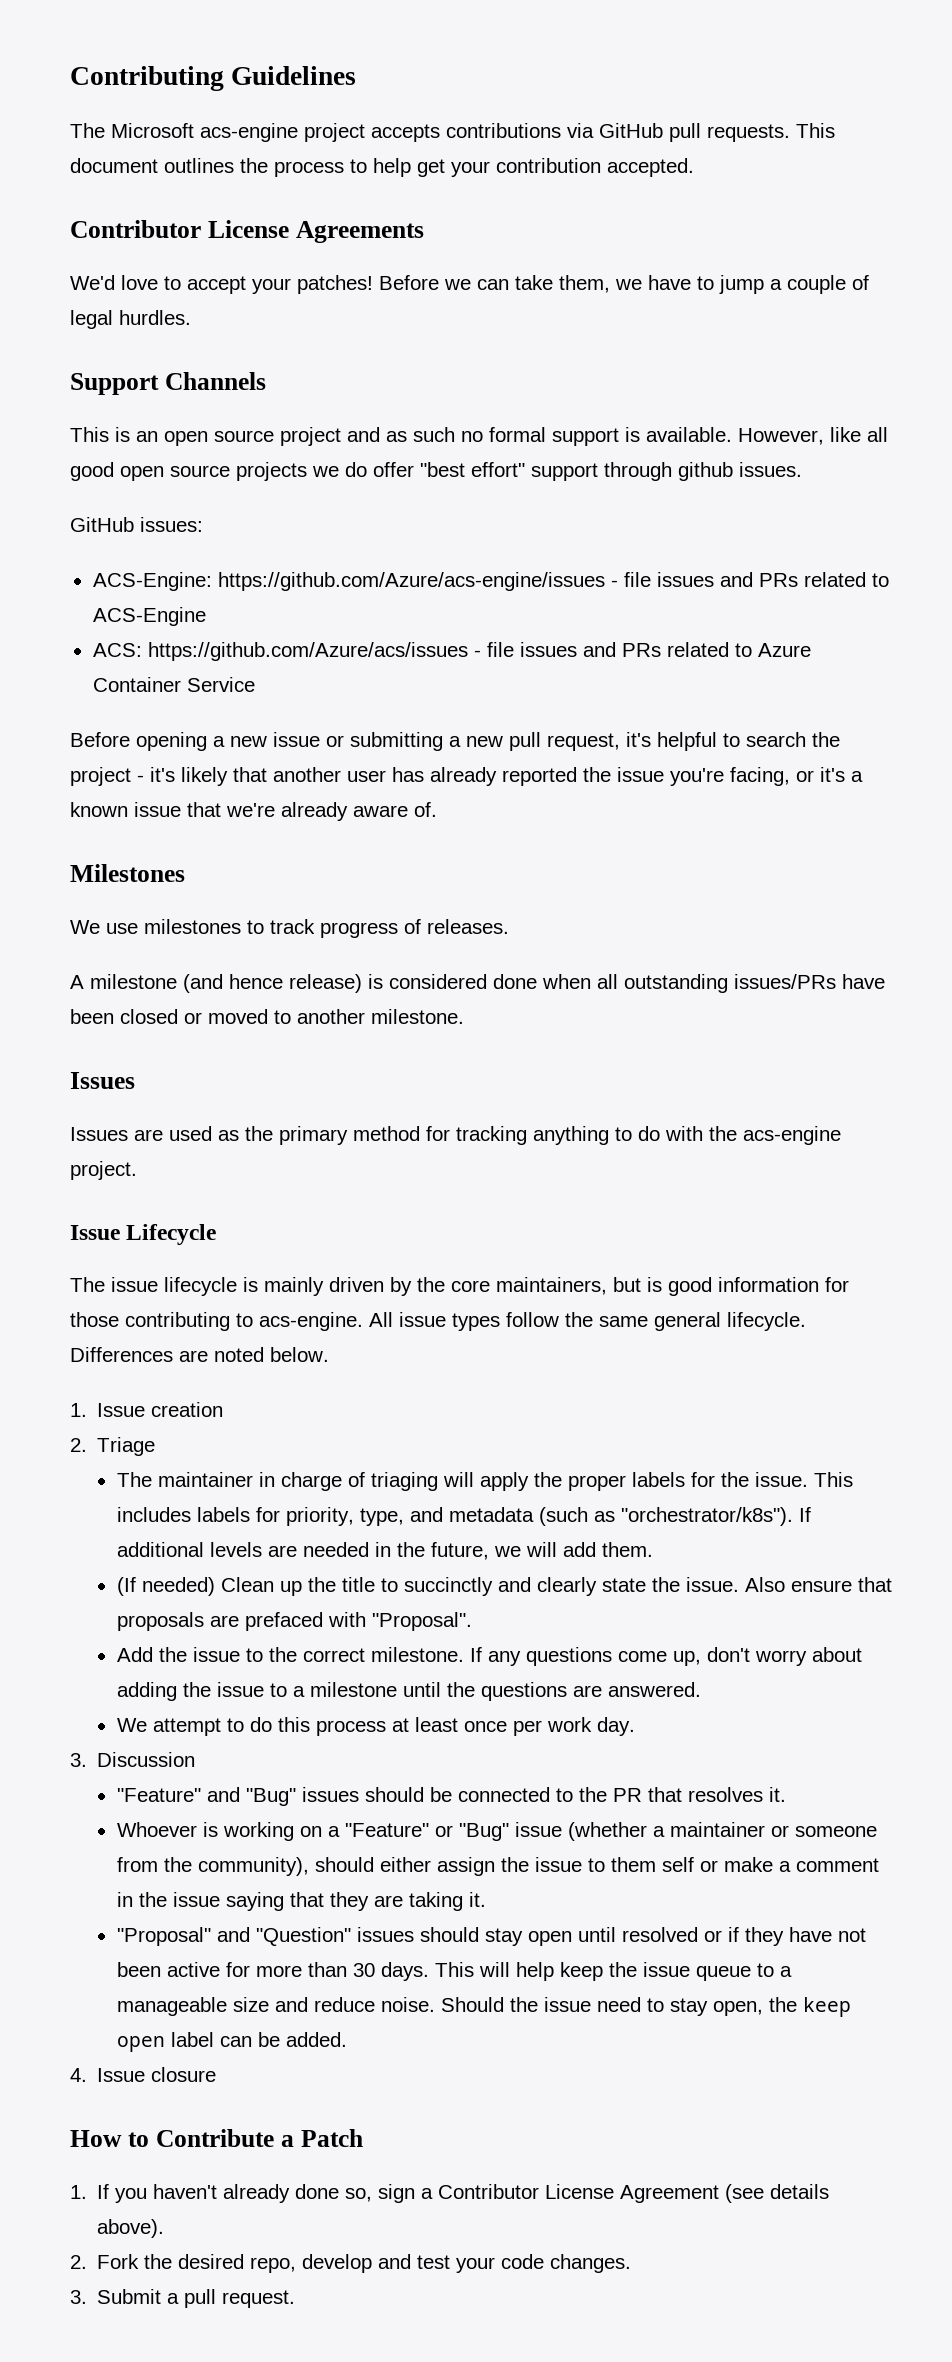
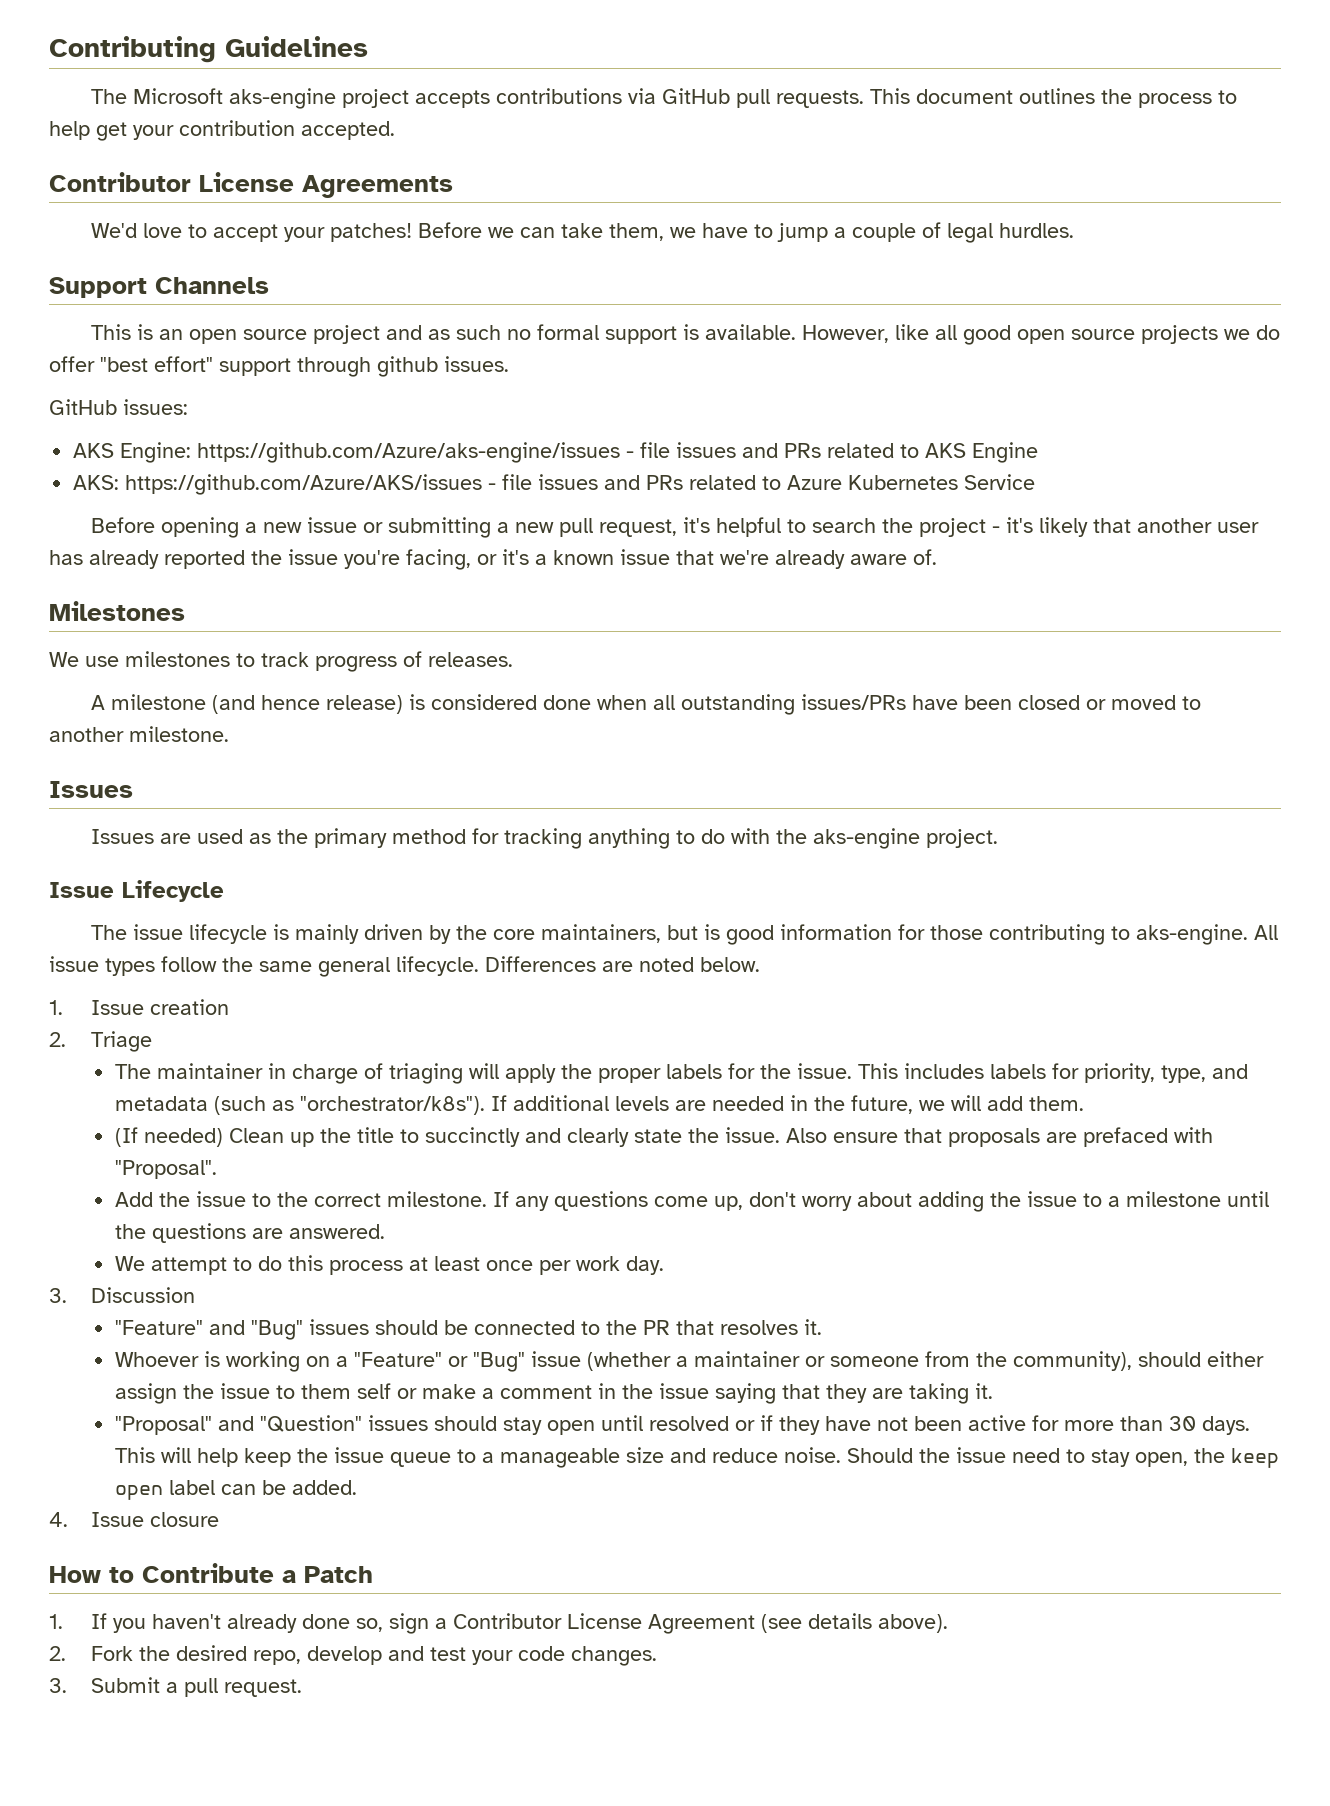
[200,123,298,142] acs-engine -> [229,88,337,109] aks-engine
[92,572,889,591] [92,607,206,626] [92,642,468,661] ACS-Engine: https://github.com/Azure/acs-engine/issues - file issues and PRs related to ACS-Engine // ACS: https://github.com/Azure/acs/issues -> [73,442,1039,463] [73,474,483,495] AKS Engine: https://github.com/Azure/aks-engine/issues - file issues and PRs related to AKS Engine // AKS: https://github.com/Azure/AKS/issues
[92,677,181,692] Container -> [848,475,959,490] Kubernetes
[743,1126,841,1145] acs-engine -> [813,828,921,849] aks-engine
[259,1312,363,1331] acs-engine. -> [1136,924,1249,945] aks-engine.

